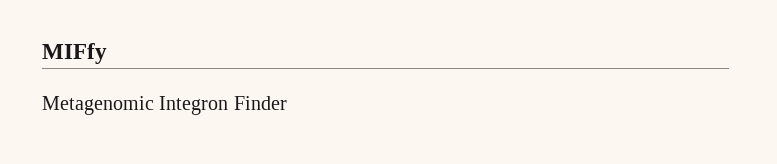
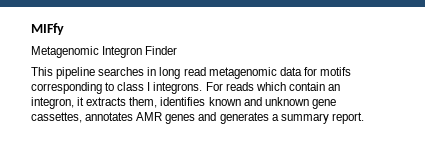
(287, 103) none -> [31,67,351,79] [31,82,340,94] [31,97,336,109] [31,112,364,124] // This pipeline searches in long read metagenomic data for motifs corresponding to class I integrons. For reads which contain an integron, it extracts them, identifies known and unknown gene cassettes, annotates AMR genes and generates a summary report.

